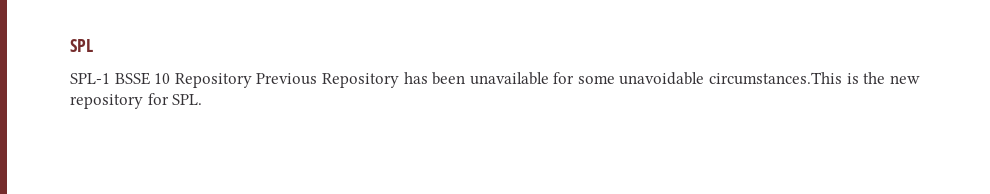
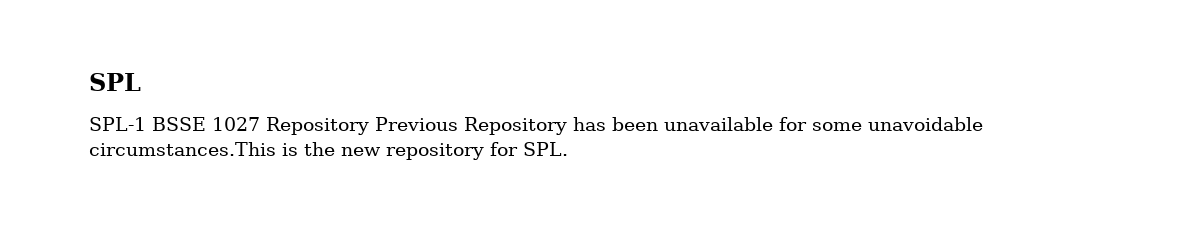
[154,73,171,84] 10 -> [212,117,260,131] 1027

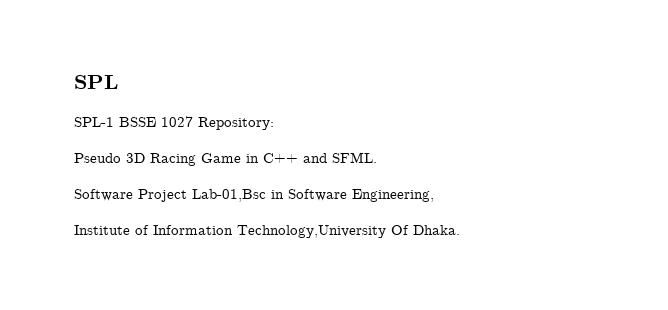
[266,117,983,135] [89,142,568,160] Repository Previous Repository has been unavailable for some unavoidable circumstances.This is the new repository for SPL. -> [198,117,274,130] [74,152,377,166] [74,189,434,202] [74,225,460,238] Repository: // Pseudo 3D Racing Game in C++ and SFML. // Software Project Lab-01,Bsc in Software Engineering, // Institute of Information Technology,University Of Dhaka.

